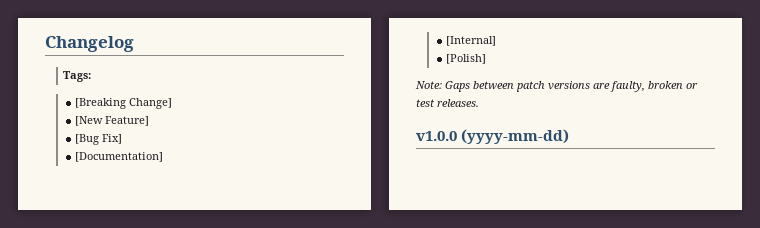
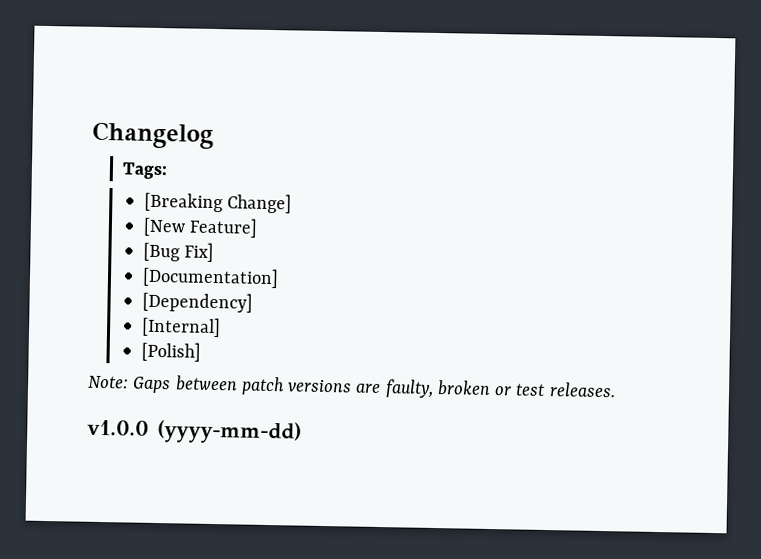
(164, 157) none -> [141,291,253,313] // [Dependency]

